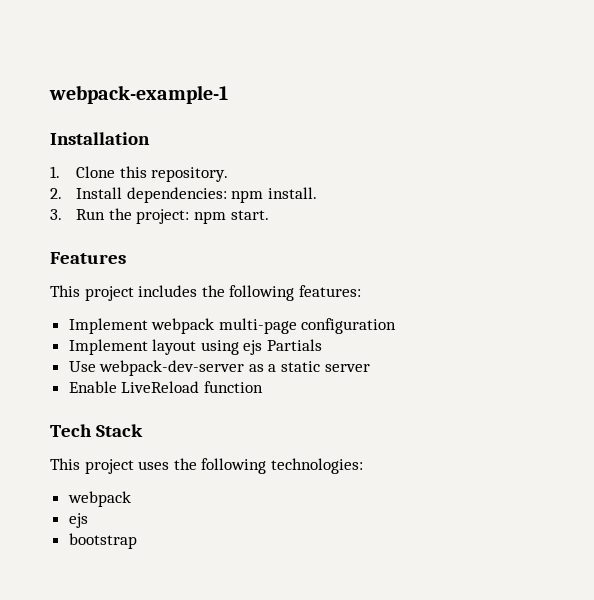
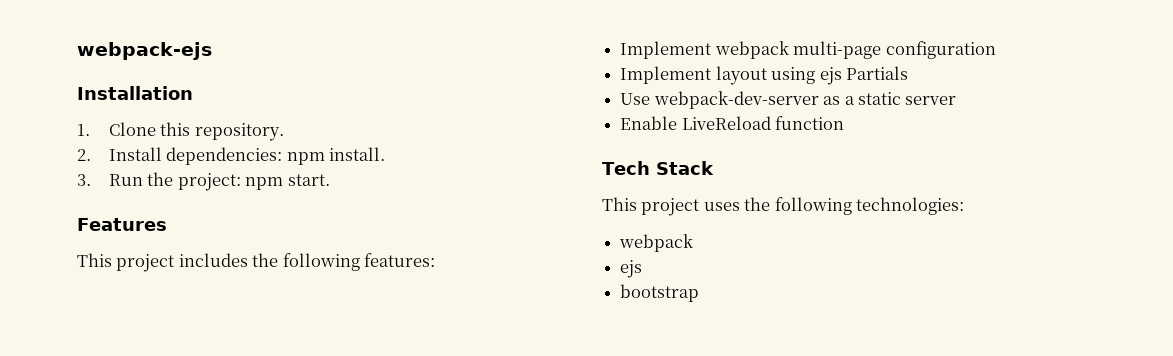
[49,85,228,104] webpack-example-1 -> [77,42,212,60] webpack-ejs

